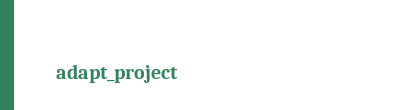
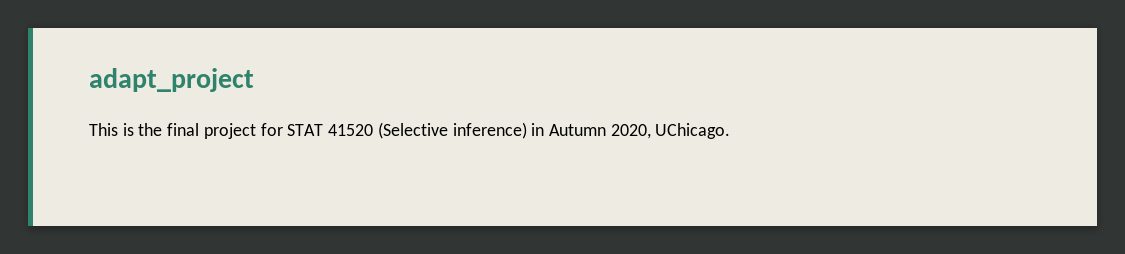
(178, 73) none -> [89,122,731,139] // This is the final project for STAT 41520 (Selective inference) in Autumn 2020, UChicago.

